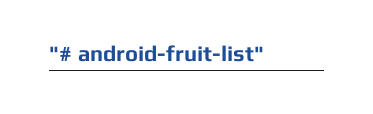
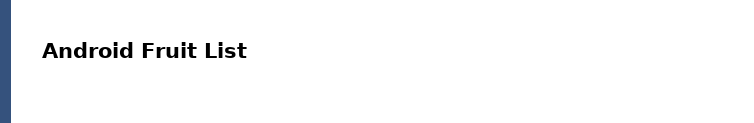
[49,45,264,62] "# android-fruit-list" -> [42,42,247,58] Android Fruit List

